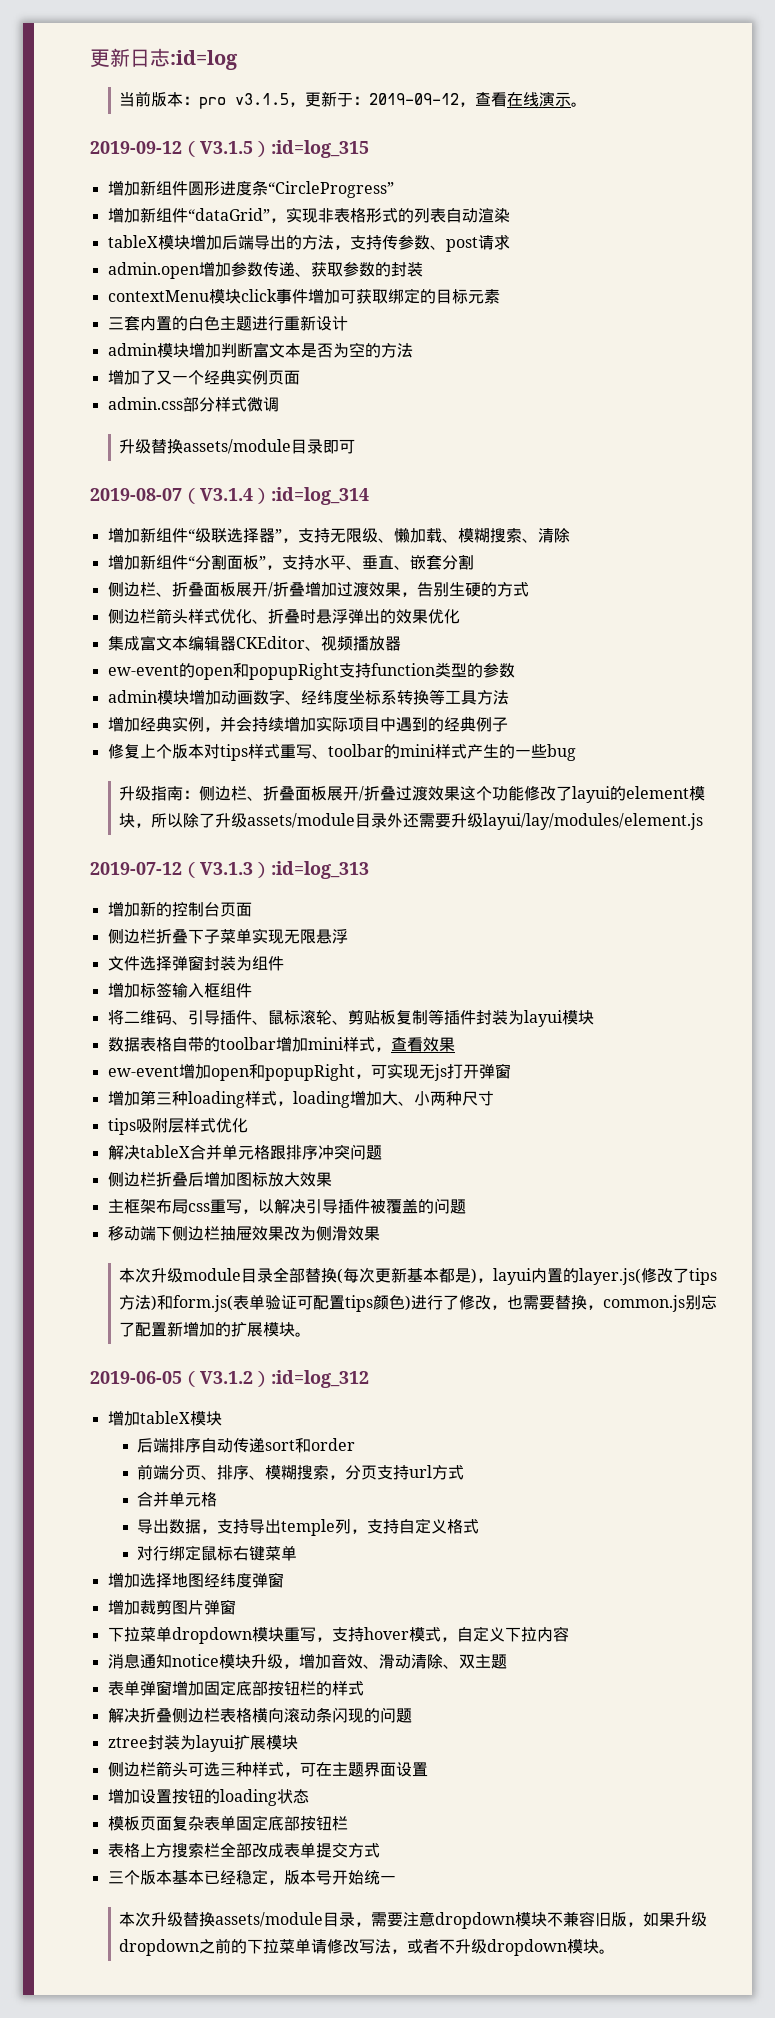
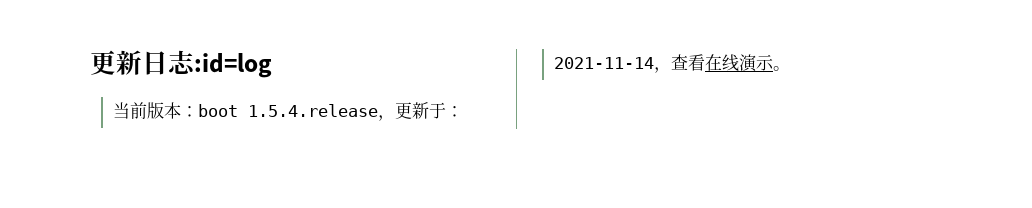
[199,93,290,109] pro v3.1.5 -> [197,104,378,117] boot 1.5.4.release
[369,93,460,105] 2019-09-12 -> [553,57,654,69] 2021-11-14
[90,140,369,158] [107,180,394,198] [107,207,510,223] [107,234,510,252] [107,261,423,279] [107,288,500,304] [107,315,348,331] [107,342,413,358] [107,369,300,385] [107,397,279,412] [119,439,356,454] [90,487,369,505] [107,527,570,543] [107,554,474,570] [107,581,529,597] [107,608,460,624] [107,635,401,651] [107,662,515,680] [107,689,509,705] [107,716,508,732] [107,743,576,761] [119,785,706,803] [119,813,704,830] [90,861,369,879] [107,901,252,917] [107,928,348,944] [107,955,284,971] [107,982,252,998] [107,1009,594,1027] [107,1036,455,1052] [107,1063,511,1081] [107,1090,494,1108] [107,1118,248,1135] [107,1144,382,1160] [107,1171,332,1187] [107,1198,466,1214] [107,1226,380,1241] [119,1267,718,1285] [119,1294,718,1312] [119,1321,312,1337] [90,1370,369,1388] [107,1410,222,1426] [137,1438,356,1453] [137,1464,465,1480] [137,1491,218,1507] [137,1518,480,1536] [137,1545,298,1561] [107,1572,284,1588] [107,1599,236,1615] [107,1626,569,1644] [107,1653,507,1669] [107,1680,364,1696] [107,1707,412,1723] [107,1735,298,1752] [107,1761,428,1777] [107,1788,309,1806] [107,1815,348,1831] [107,1842,380,1858] [107,1869,396,1885] [119,1911,708,1929] [119,1938,616,1956] // 2019-09-12（V3.1.5）:id=log_315 // 增加新组件圆形进度条“CircleProgress” // 增加新组件“dataGrid”，实现非表格形式的列表自动渲染 // tableX模块增加后端导出的方法，支持传参数、post请求 // admin.open增加参数传递、获取参数的封装 // contextMenu模块click事件增加可获取绑定的目标元素 // 三套内置的白色主题进行重新设计 // admin模块增加判断富文本是否为空的方法 // 增加了又一个经典实例页面 // admin.css部分样式微调 // 升级替换assets/module目录即可 // 2019-08-07（V3.1.4）:id=log_314 // 增加新组件“级联选择器”，支持无限级、懒加载、模糊搜索、清除 // 增加新组件“分割面板”，支持水平、垂直、嵌套分割 // 侧边栏、折叠面板展开/折叠增加过渡效果，告别生硬的方式 // 侧边栏箭头样式优化、折叠时悬浮弹出的效果优化 // 集成富文本编辑器CKEditor、视频播放器 // ew-event的open和popupRight支持function类型的参数 // admin模块增加动画数字、经纬度坐标系转换等工具方法 // 增加经典实例，并会持续增加实际项目中遇到的经典例子 // 修复上个版本对tips样式重写、toolbar的mini样式产生的一些bug // 升级指南：侧边栏、折叠面板展开/折叠过渡效果这个功能修改了layui的element模块，所以除了升级assets/module目录外还需要升级layui/lay/modules/element.js // 2019-07-12（V3.1.3）:id=log_313 // 增加新的控制台页面 // 侧边栏折叠下子菜单实现无限悬浮 // 文件选择弹窗封装为组件 // 增加标签输入框组件 // 将二维码、引导插件、鼠标滚轮、剪贴板复制等插件封装为layui模块 // 数据表格自带的toolbar增加mini样式，查看效果 // ew-event增加open和popupRight，可实现无js打开弹窗 // 增加第三种loading样式，loading增加大、小两种尺寸 // tips吸附层样式优化 // 解决tableX合并单元格跟排序冲突问题 // 侧边栏折叠后增加图标放大效果 // 主框架布局css重写，以解决引导插件被覆盖的问题 // 移动端下侧边栏抽屉效果改为侧滑效果 // 本次升级module目录全部替换(每次更新基本都是)，layui内置的layer.js(修改了tips方法)和form.js(表单验证可配置tips颜色)进行了修改，也需要替换，common.js别忘了配置新增加的扩展模块。 // 2019-06-05（V3.1.2）:id=log_312 // 增加tableX模块 // 后端排序自动传递sort和order // 前端分页、排序、模糊搜索，分页支持url方式 // 合并单元格 // 导出数据，支持导出temple列，支持自定义格式 // 对行绑定鼠标右键菜单 // 增加选择地图经纬度弹窗 // 增加裁剪图片弹窗 // 下拉菜单dropdown模块重写，支持hover模式，自定义下拉内容 // 消息通知notice模块升级，增加音效、滑动清除、双主题 // 表单弹窗增加固定底部按钮栏的样式 // 解决折叠侧边栏表格横向滚动条闪现的问题 // ztree封装为layui扩展模块 // 侧边栏箭头可选三种样式，可在主题界面设置 // 增加设置按钮的loading状态 // 模板页面复杂表单固定底部按钮栏 // 表格上方搜索栏全部改成表单提交方式 // 三个版本基本已经稳定，版本号开始统一 // 本次升级替换assets/module目录，需要注意dropdown模块不兼容旧版，如果升级dropdown之前的下拉菜单请修改写法，或者不升级dropdown模块。 -> (790, 68) none

